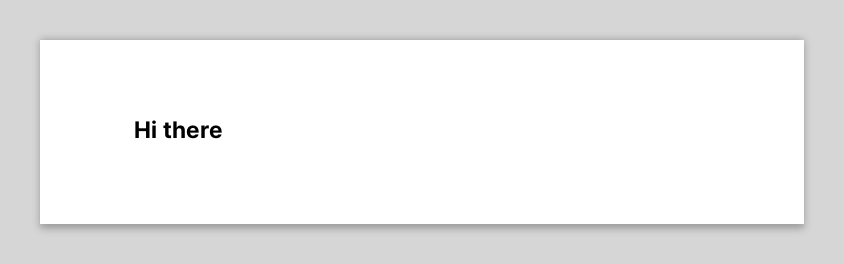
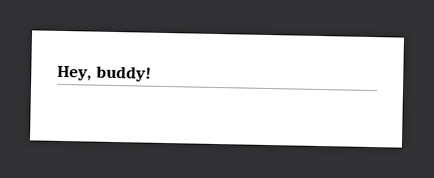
[134,120,224,139] Hi there -> [57,65,152,82] Hey, buddy!

